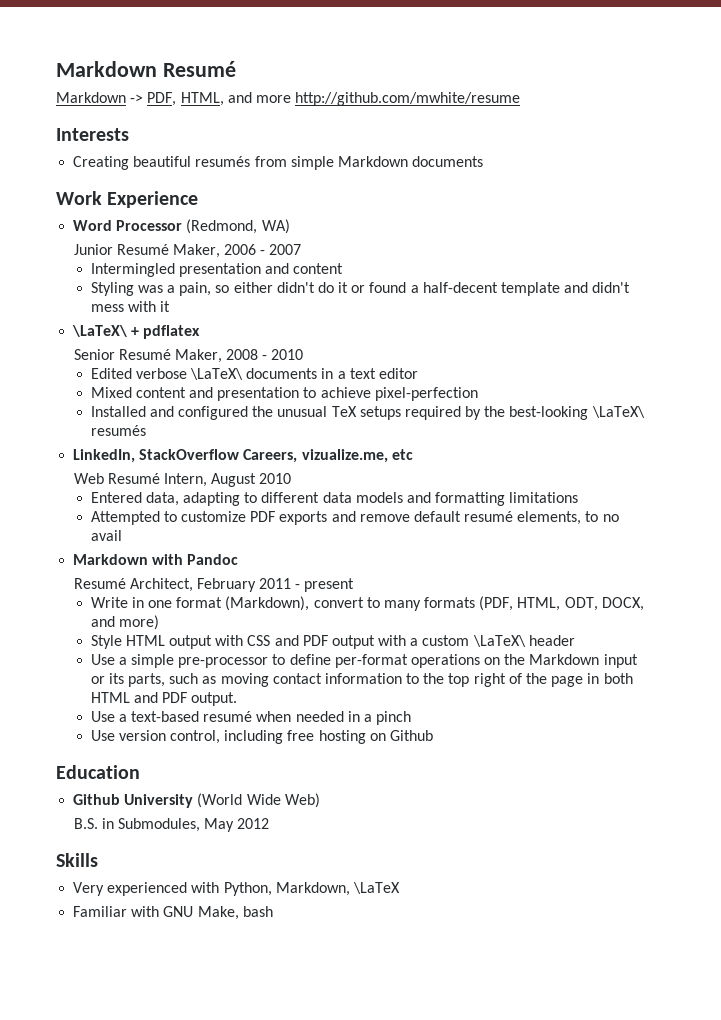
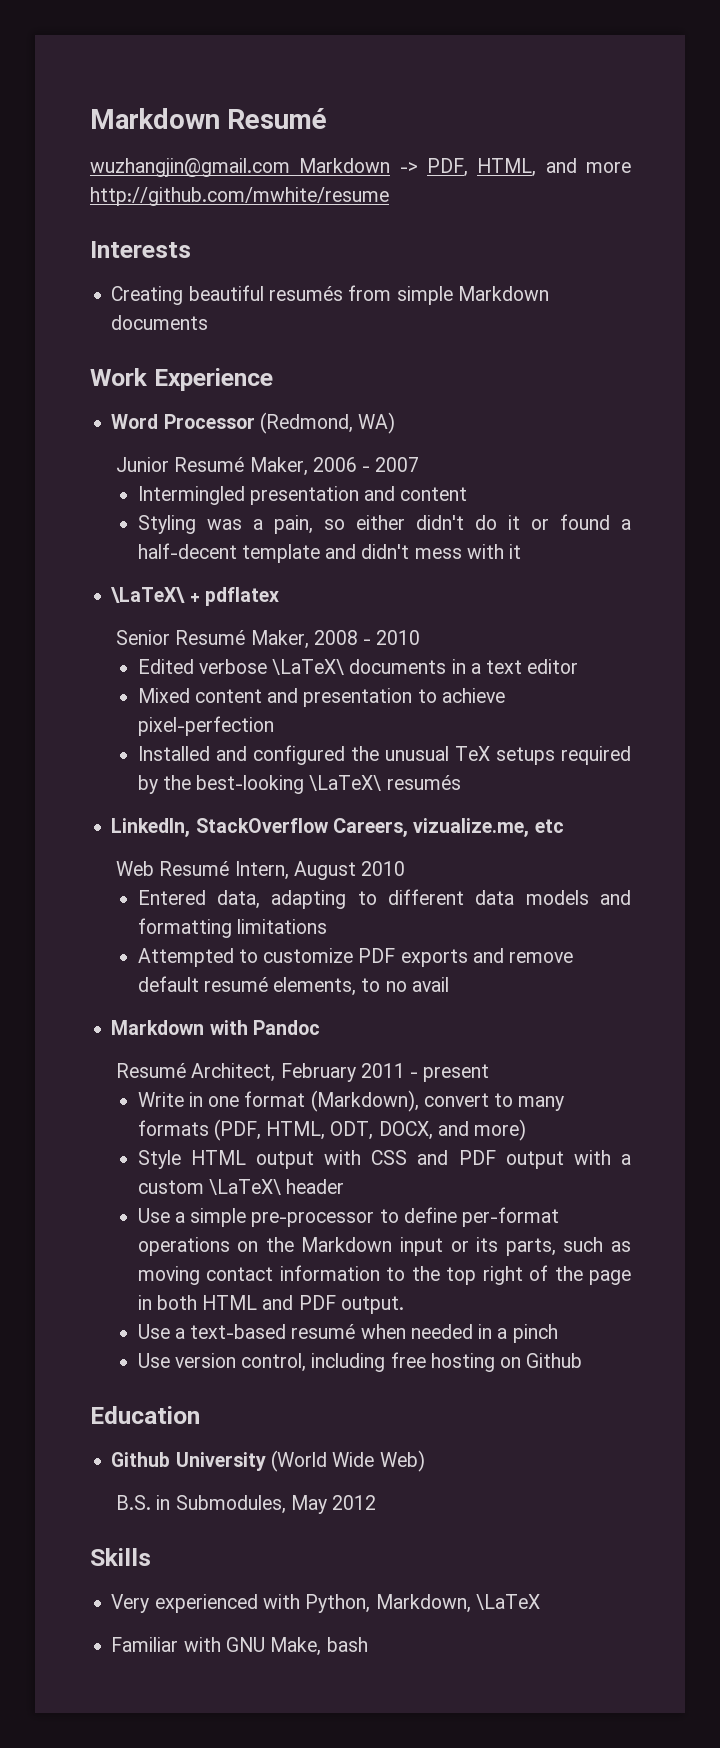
(236, 69) none -> [90,158,290,177] wuzhangjin@gmail.com

